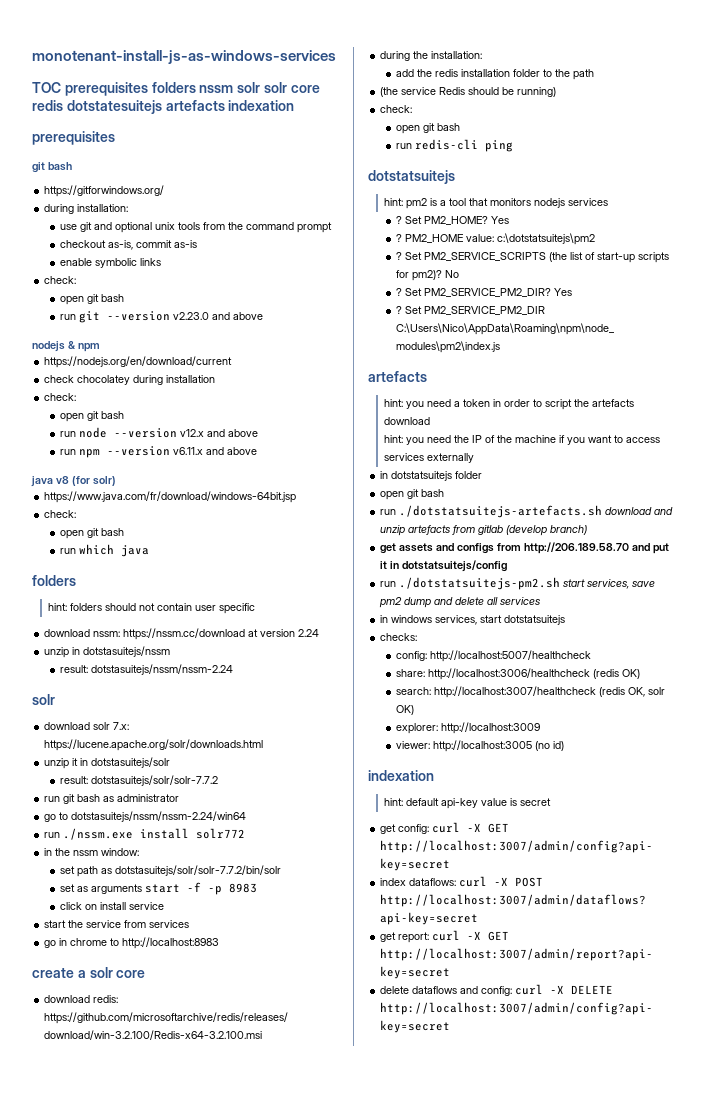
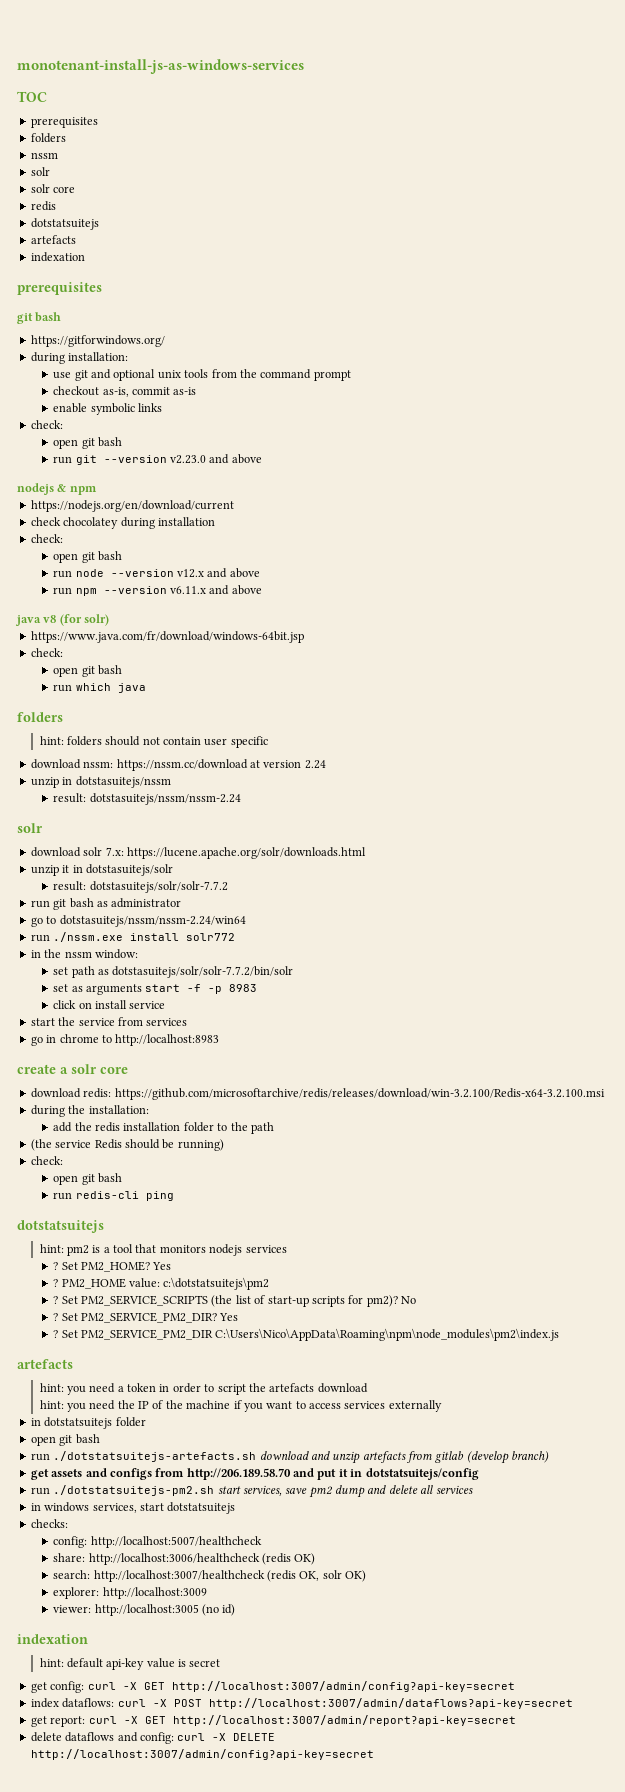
[64,82,320,96] [32,100,225,114] prerequisites folders nssm solr solr core redis dotstatesuitejs artefacts -> [30,117,98,128] [30,133,66,143] [30,152,58,159] [30,167,50,176] [30,184,76,193] [30,201,56,211] [30,218,99,230] [30,235,76,244] // prerequisites // folders // nssm // solr // solr core // redis // dotstatsuitejs // artefacts //

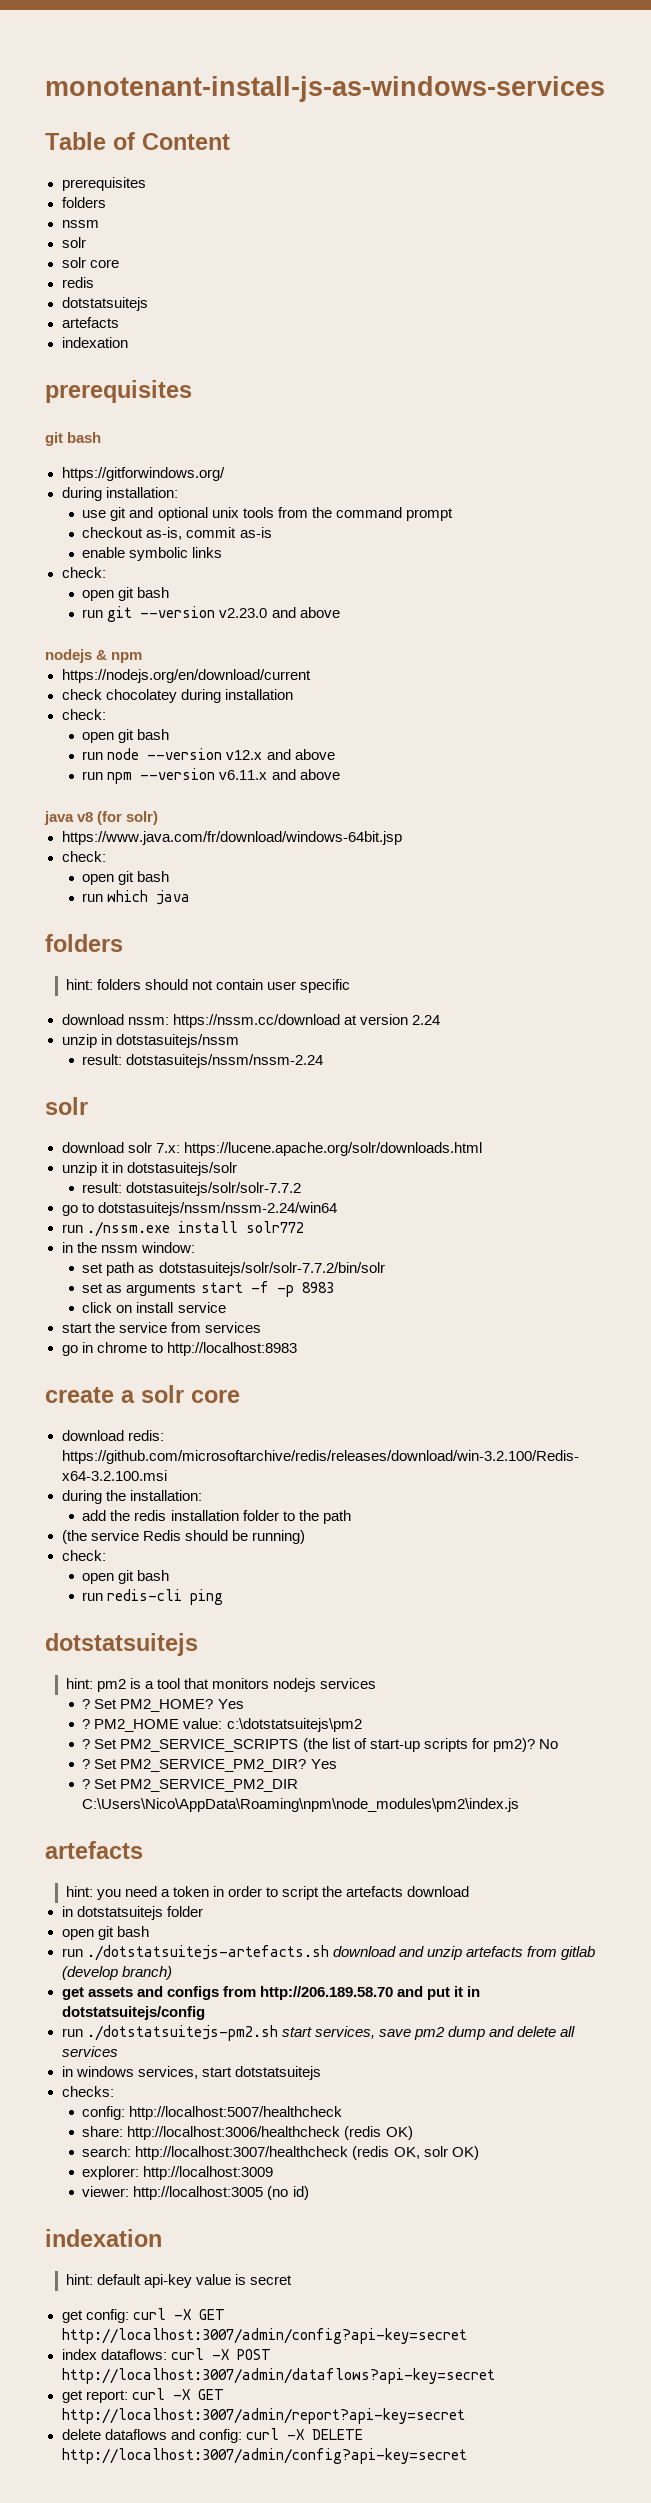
[17,91,47,102] TOC -> [45,132,230,150] Table of Content
[30,898,182,910] // run git bash as administrator -> (302, 1189) none
[39,1400,442,1412] // hint: you need the IP of the machine if you want to access services externally -> (470, 1891) none

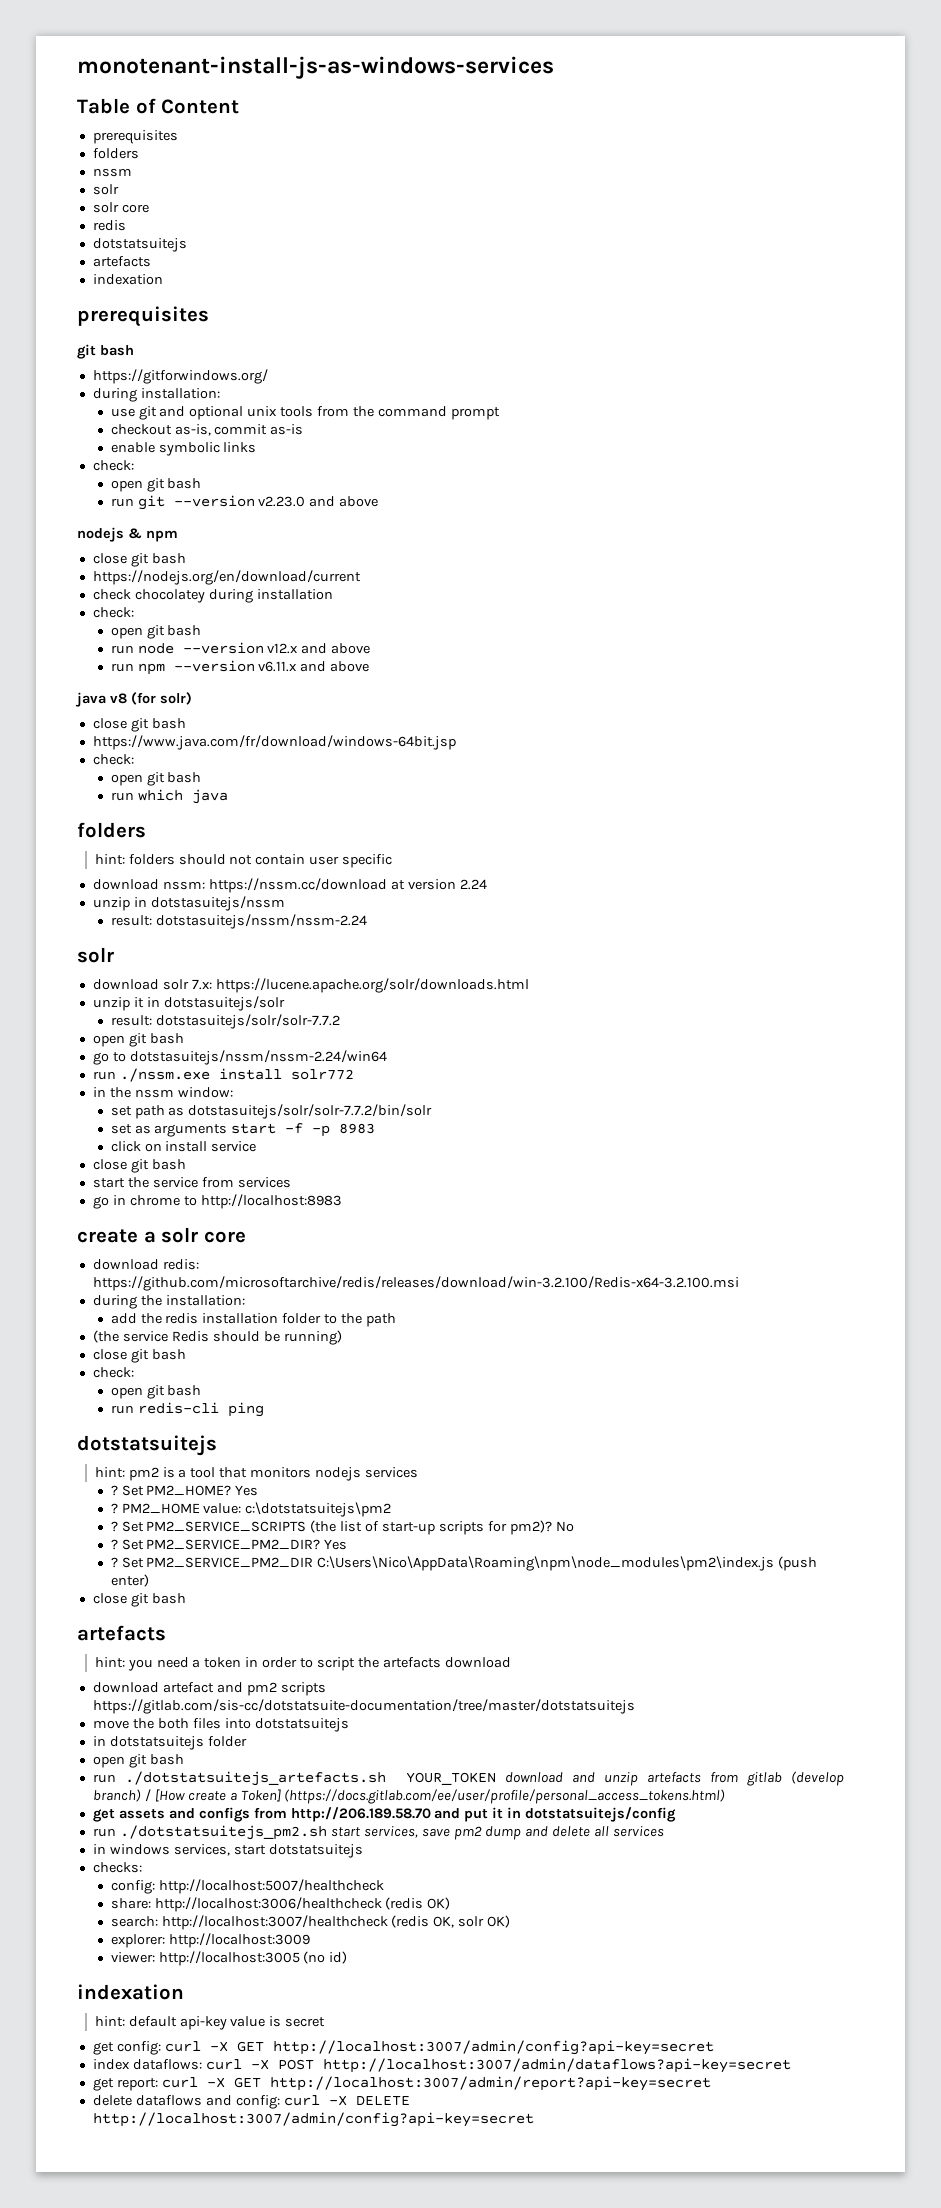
(143, 657) none -> [92,553,186,567] // close git bash
(159, 818) none -> [92,718,186,732] // close git bash
(302, 1189) none -> [92,1033,184,1047] // open git bash
(226, 1307) none -> [92,1159,186,1173] // close git bash
(305, 1537) none -> [92,1349,186,1363] // close git bash
(520, 1805) none -> [778,1556,818,1571] [110,1574,149,1587] [92,1593,186,1607] (push enter) // close git bash
(470, 1891) none -> [92,1682,326,1696] [92,1699,635,1714] [92,1718,349,1732] // download artefact and pm2 scripts https://gitlab.com/sis-cc/dotstatsuite-documentation/tree/master/dotstatsuitejs // move the both files into dotstatsuitejs
[86,1945,329,1961] ./dotstatsuitejs-artefacts.sh -> [124,1771,497,1786] ./dotstatsuitejs_artefacts.sh YOUR_TOKEN
(172, 1973) none -> [144,1789,726,1804] / [How create a Token] (https://docs.gitlab.com/ee/user/profile/personal_access_tokens.html)
[86,2025,278,2041] ./dotstatsuitejs-pm2.sh -> [119,1825,327,1840] ./dotstatsuitejs_pm2.sh

